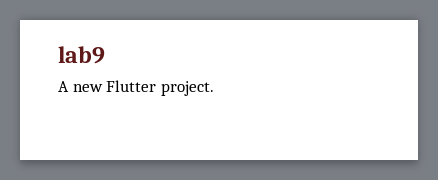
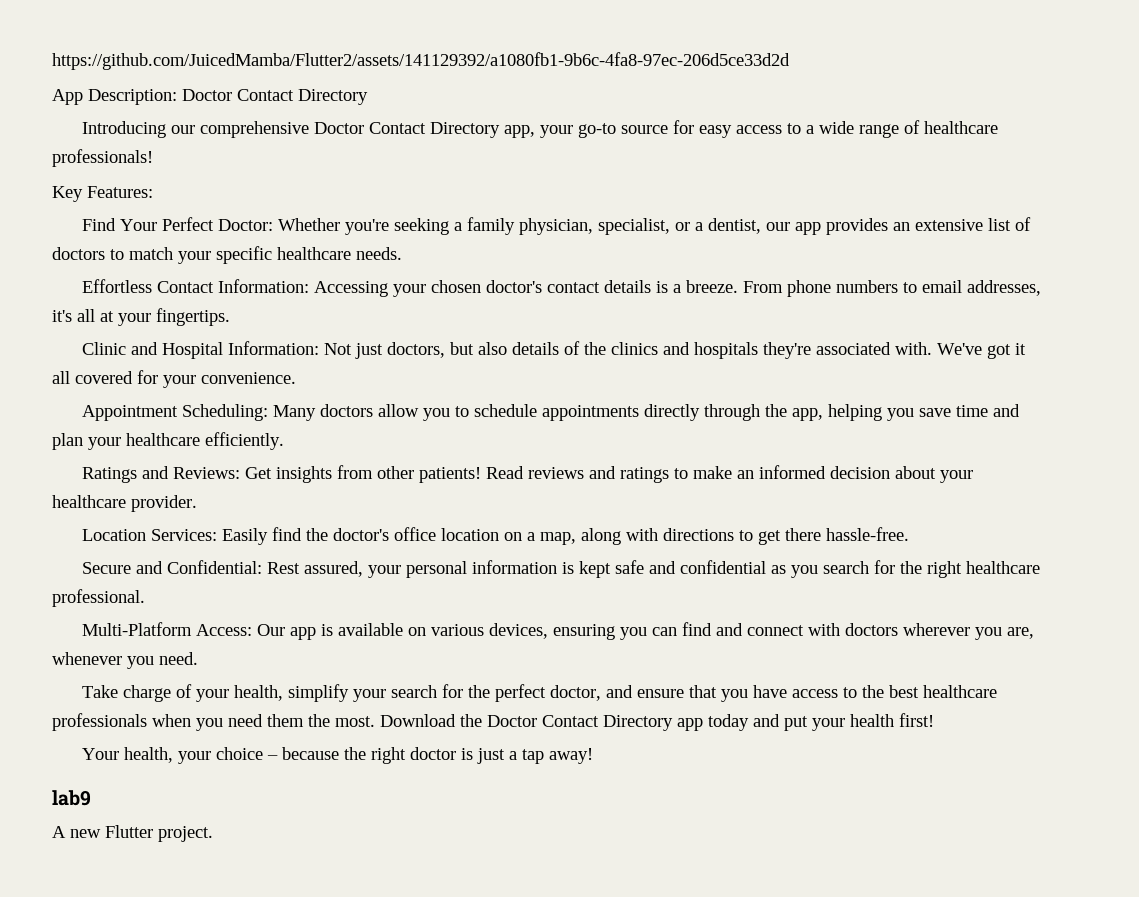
(58, 55) none -> [52,52,790,70] [52,89,368,105] [81,120,998,138] [52,149,153,167] [52,186,153,202] [81,217,1031,235] [52,246,402,264] [81,279,1041,297] [52,308,230,326] [81,341,1026,359] [52,370,296,388] [81,404,1020,421] [52,432,284,450] [81,465,973,483] [52,495,197,512] [81,527,909,545] [81,560,1040,578] [52,589,145,607] [81,622,1034,640] [52,652,198,669] [81,684,997,702] [52,713,934,731] [81,747,593,764] https://github.com/JuicedMamba/Flutter2/assets/141129392/a1080fb1-9b6c-4fa8-97ec-206d5ce33d2d // App Description: Doctor Contact Directory // Introducing our comprehensive Doctor Contact Directory app, your go-to source for easy access to a wide range of healthcare professionals! // Key Features: // Find Your Perfect Doctor: Whether you're seeking a family physician, specialist, or a dentist, our app provides an extensive list of doctors to match your specific healthcare needs. // Effortless Contact Information: Accessing your chosen doctor's contact details is a breeze. From phone numbers to email addresses, it's all at your fingertips. // Clinic and Hospital Information: Not just doctors, but also details of the clinics and hospitals they're associated with. We've got it all covered for your convenience. // Appointment Scheduling: Many doctors allow you to schedule appointments directly through the app, helping you save time and plan your healthcare efficiently. // Ratings and Reviews: Get insights from other patients! Read reviews and ratings to make an informed decision about your healthcare provider. // Location Services: Easily find the doctor's office location on a map, along with directions to get there hassle-free. // Secure and Confidential: Rest assured, your personal information is kept safe and confidential as you search for the right healthcare professional. // Multi-Platform Access: Our app is available on various devices, ensuring you can find and connect with doctors wherever you are, whenever you need. // Take charge of your health, simplify your search for the perfect doctor, and ensure that you have access to the best healthcare professionals when you need them the most. Download the Doctor Contact Directory app today and put your health first! // Your health, your choice – because the right doctor is just a tap away! //

